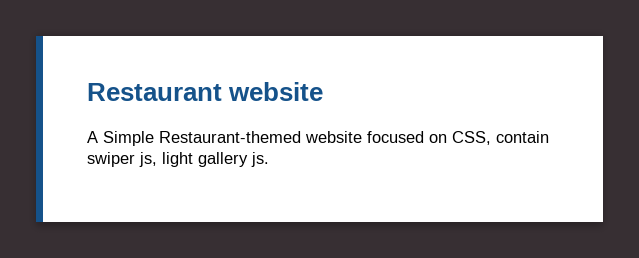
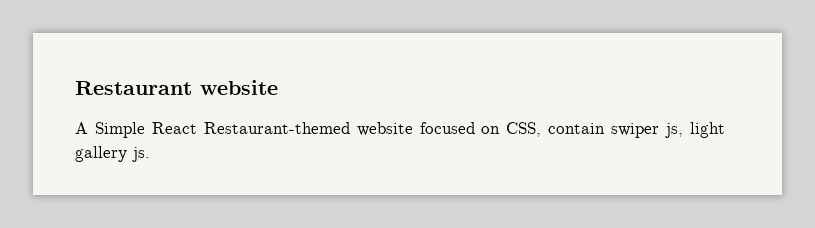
(154, 138) none -> [151,122,197,134] React

